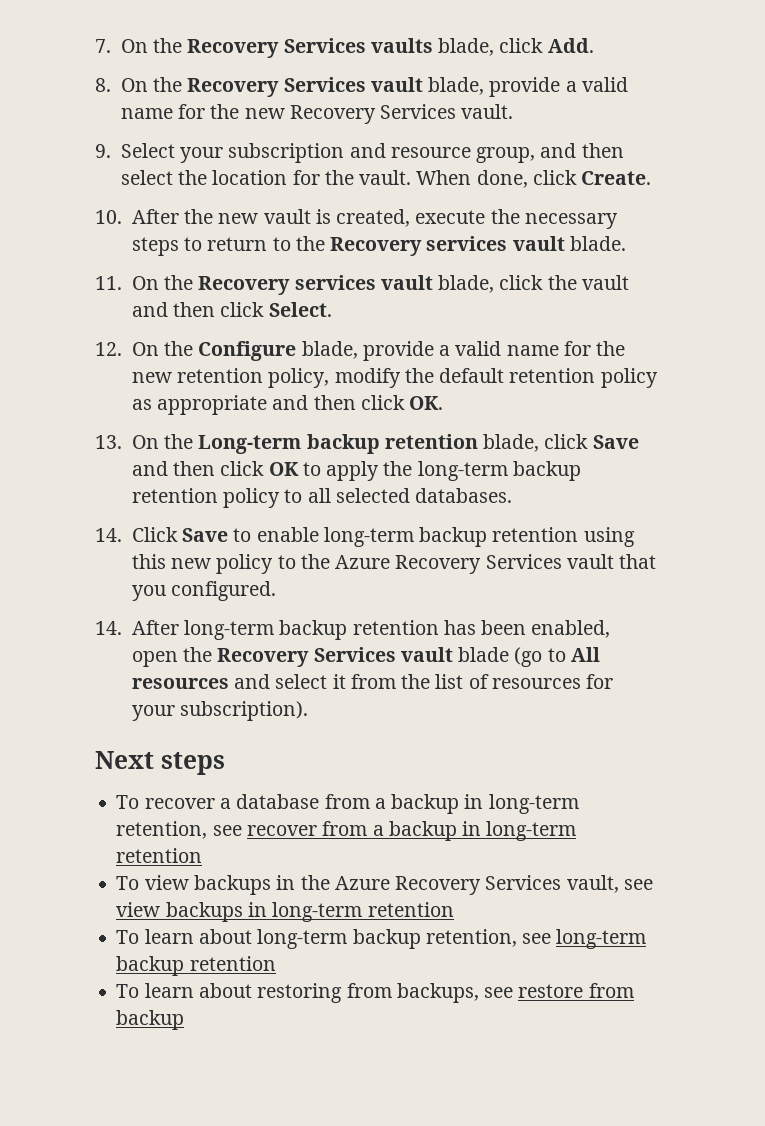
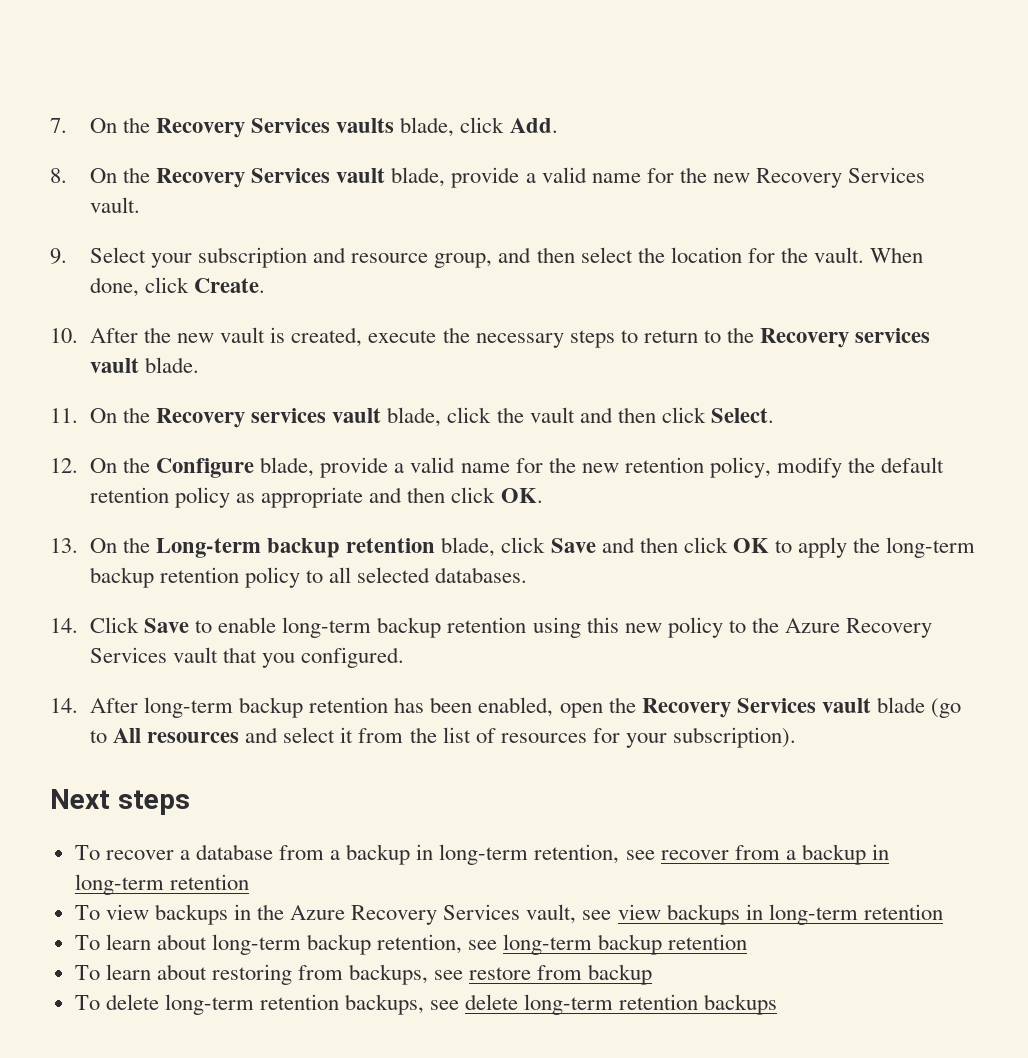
(185, 1020) none -> [74,994,778,1015] // To delete long-term retention backups, see delete long-term retention backups

